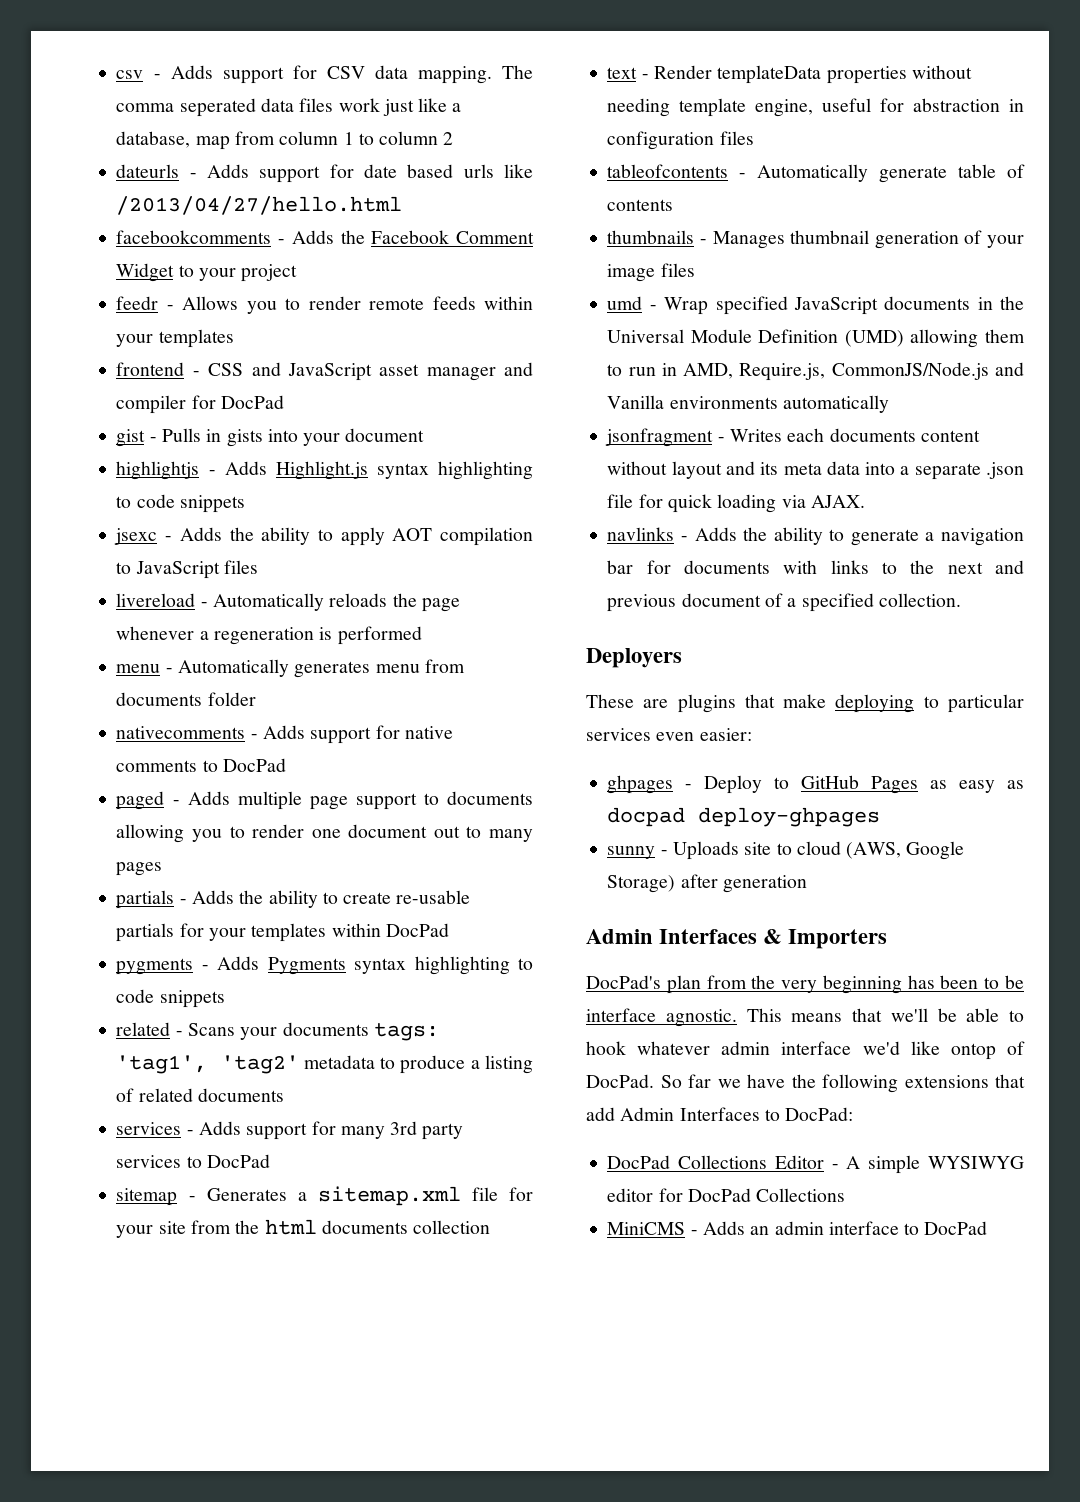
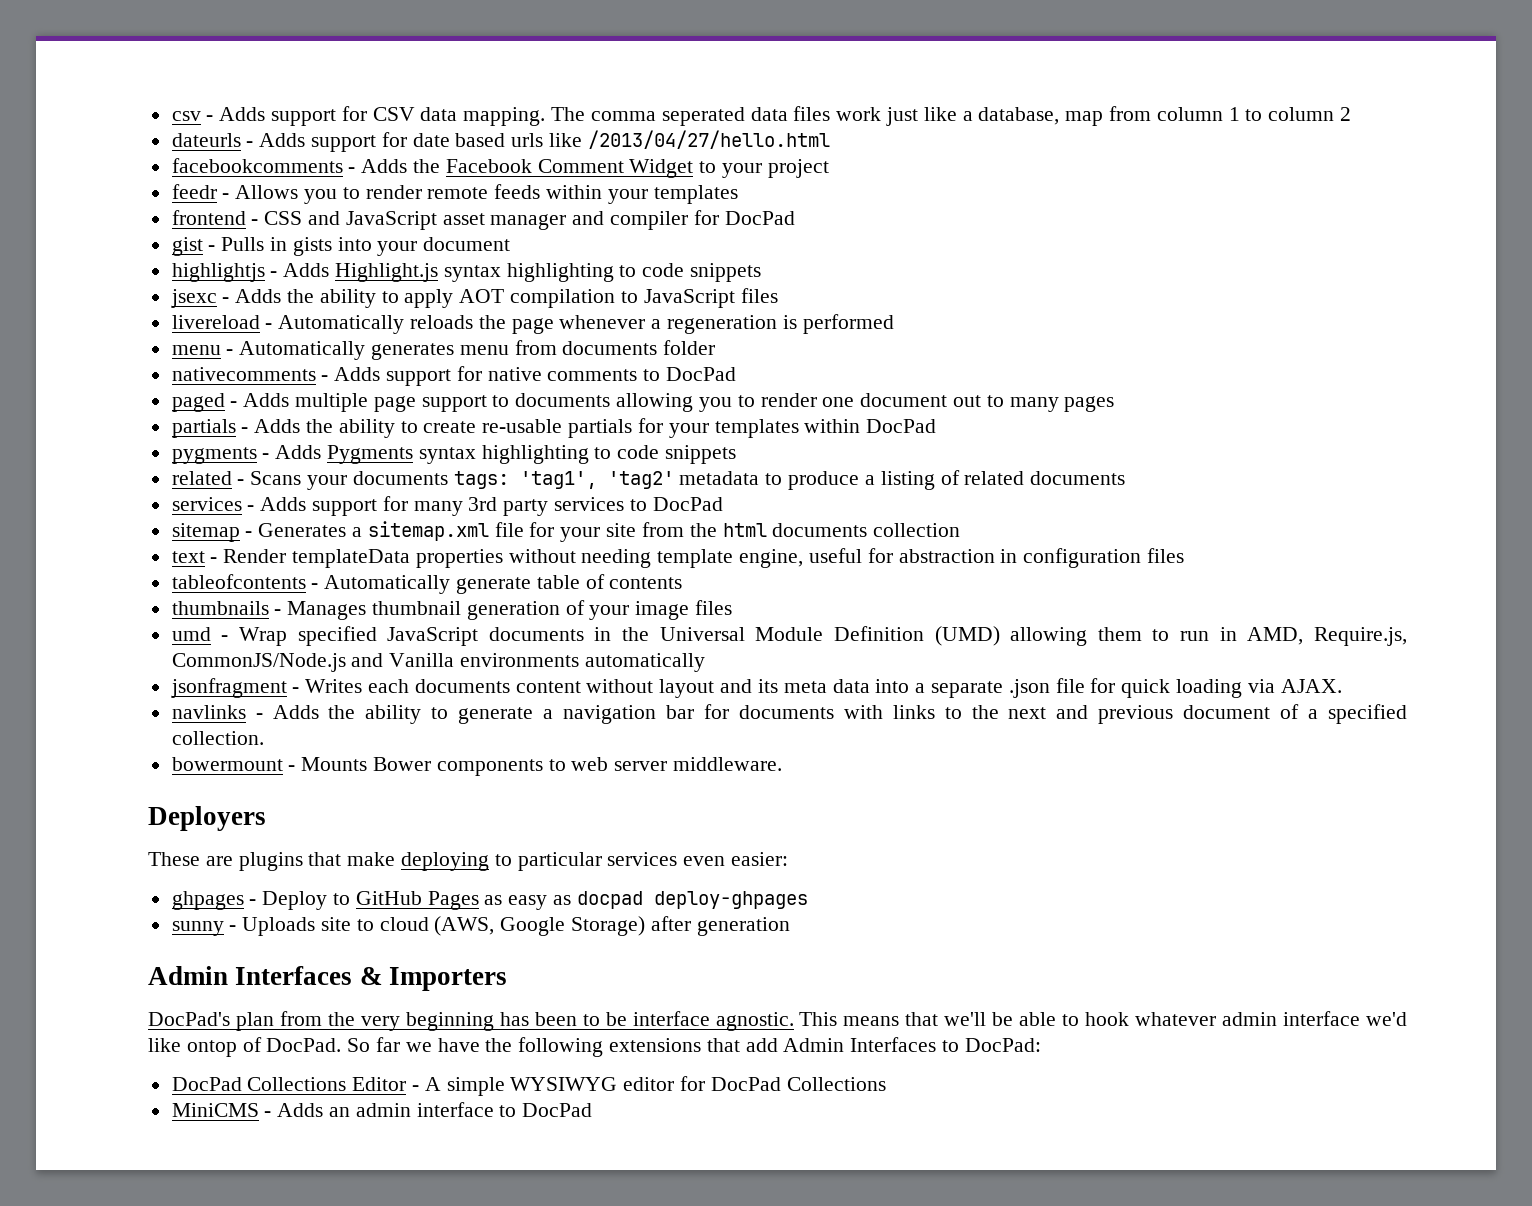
(961, 600) none -> [171,757,783,776] // bowermount - Mounts Bower components to web server middleware.

